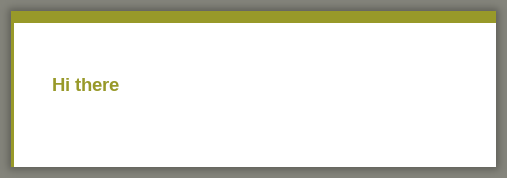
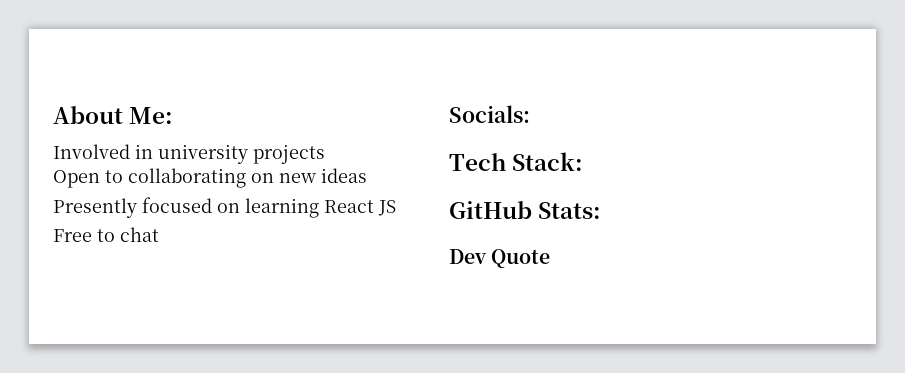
[52,78,119,91] Hi there -> [53,106,174,124] [53,144,325,164] [53,168,367,188] [53,197,396,218] [53,227,159,242] [449,105,530,123] [449,152,584,171] [449,201,602,219] [449,249,551,268] About Me: // Involved in university projects // Open to collaborating on new ideas // Presently focused on learning React JS // Free to chat // Socials: // Tech Stack: // GitHub Stats: // Dev Quote

